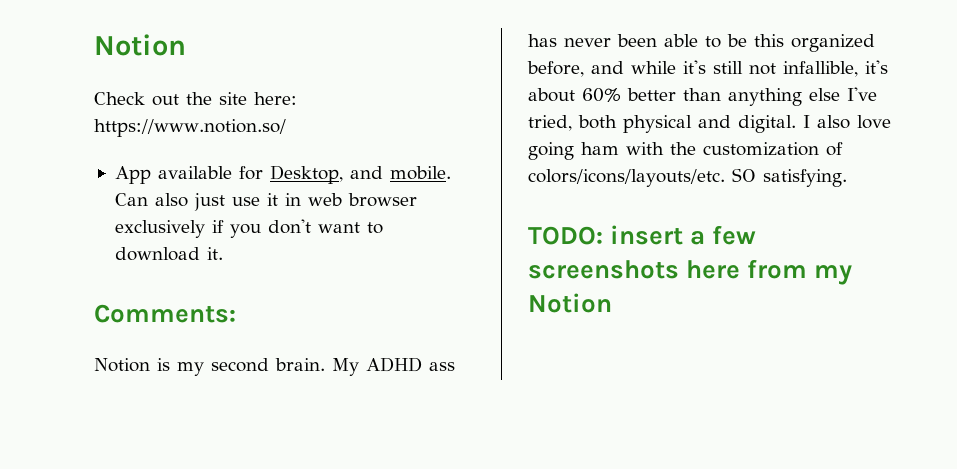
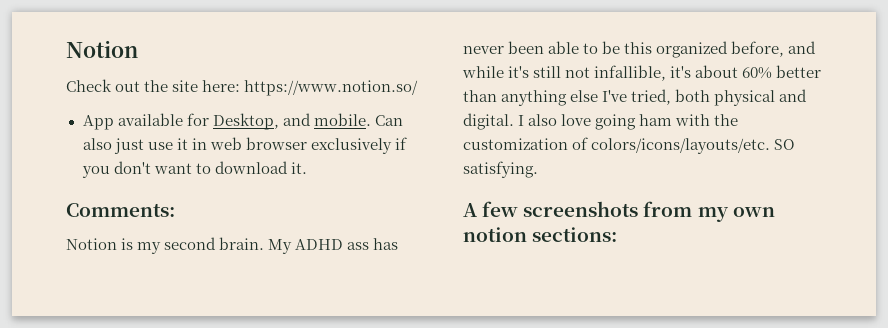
[528,225,706,245] TODO: insert a -> [463,203,477,217] A
[686,260,741,279] here -> (639, 209) none
[528,293,612,313] Notion -> [732,207,775,217] [463,227,618,242] own notion sections:

